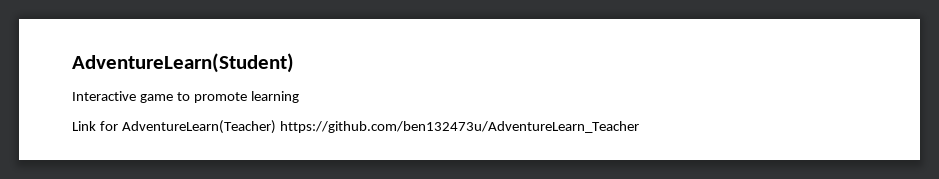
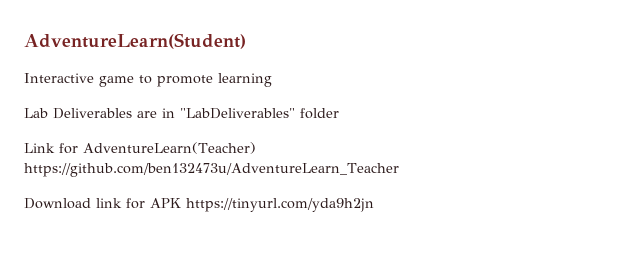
(299, 97) none -> [24,108,339,119] // Lab Deliverables are in "LabDeliverables" folder
(639, 127) none -> [24,198,374,212] // Download link for APK https://tinyurl.com/yda9h2jn

